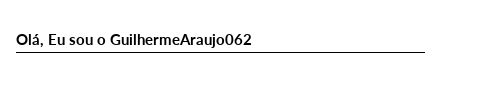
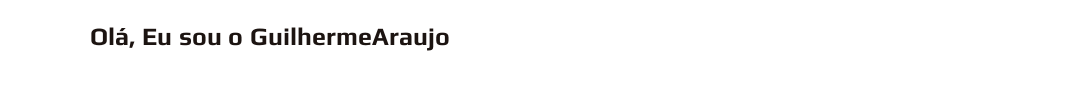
[110,34,252,48] GuilhermeAraujo062 -> [250,27,450,51] GuilhermeAraujo

